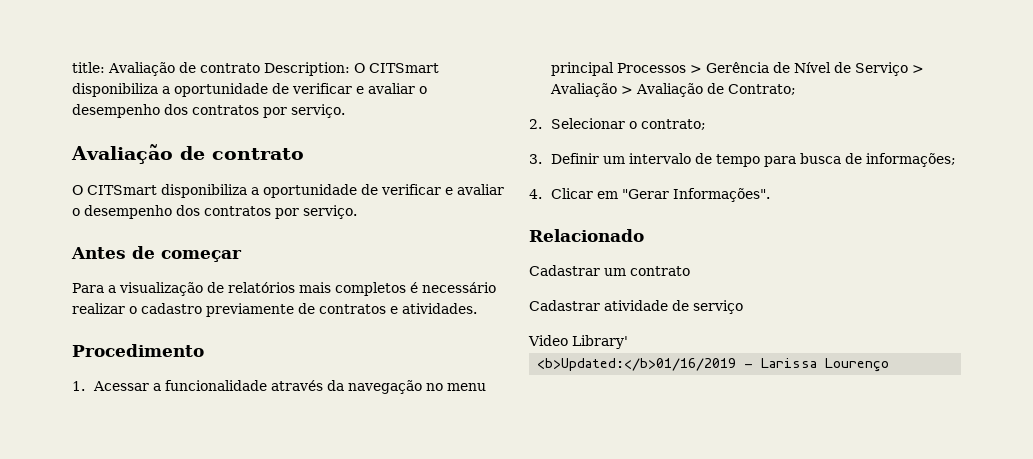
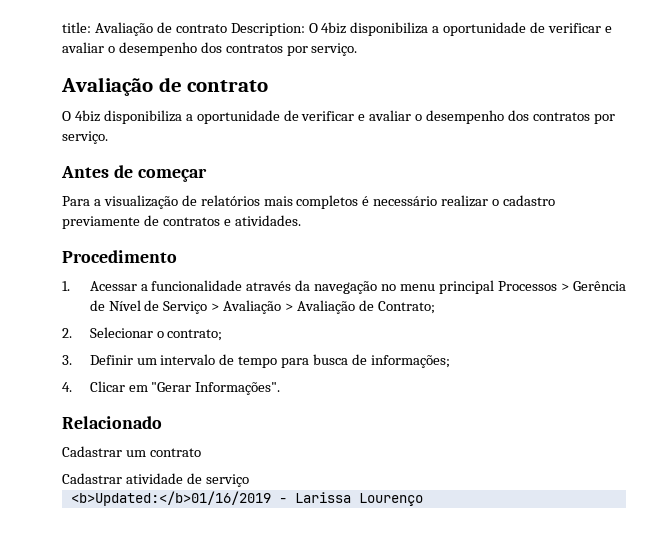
[369,63,439,73] CITSmart -> [321,22,347,34] 4biz
[87,185,157,195] CITSmart -> [74,110,100,122] 4biz
[528,335,628,349] // Video Library' -> (249, 480) none

